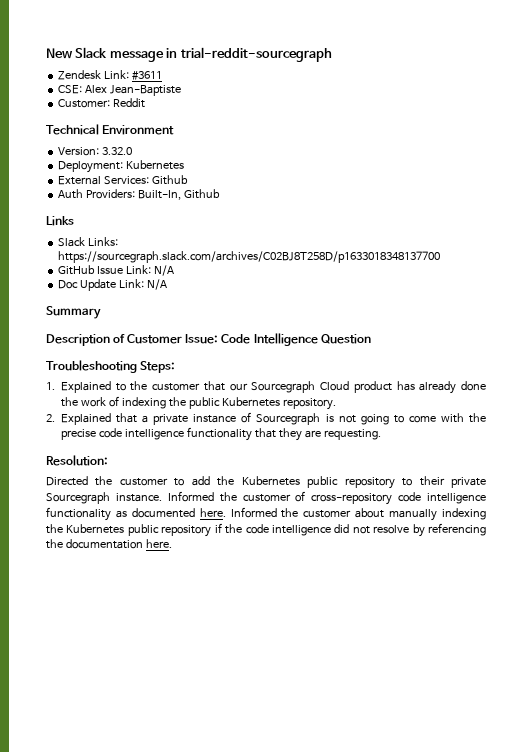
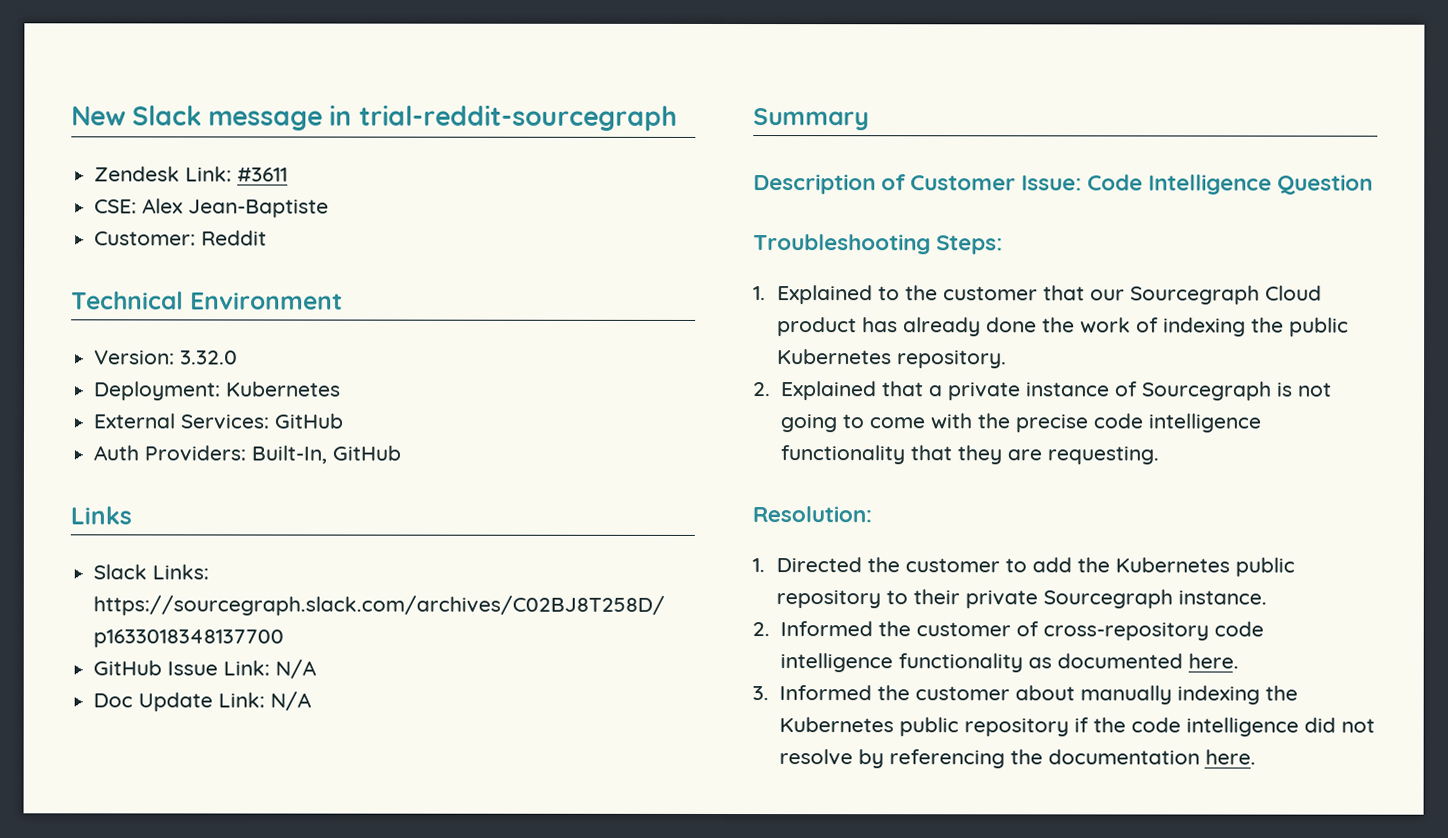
[152,175,189,185] Github -> [274,413,345,429] GitHub
[184,189,221,199] Github -> [332,445,402,461] GitHub
(108, 460) none -> [752,558,765,573] 1.
(162, 497) none -> [752,622,770,637] // 2.
(226, 512) none -> [752,686,769,701] // 3.

